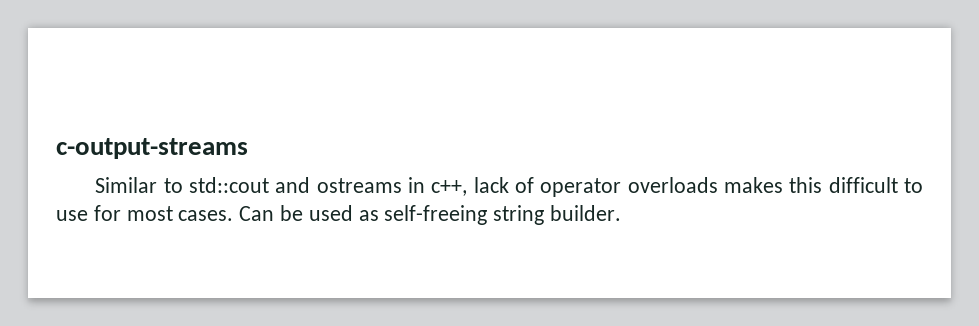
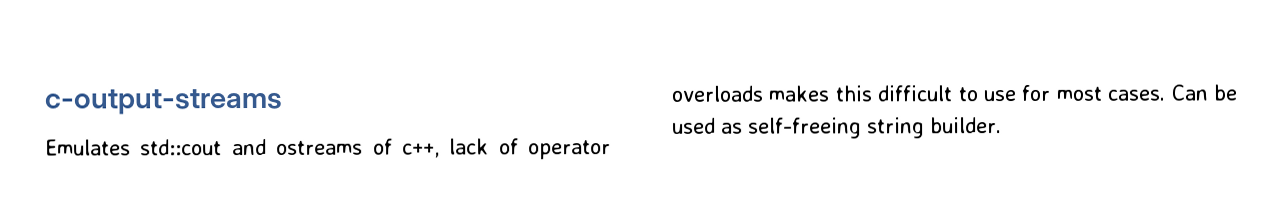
[95,177,183,193] Similar to -> [45,139,131,156] Emulates
[408,177,426,193] in -> [372,138,393,155] of

